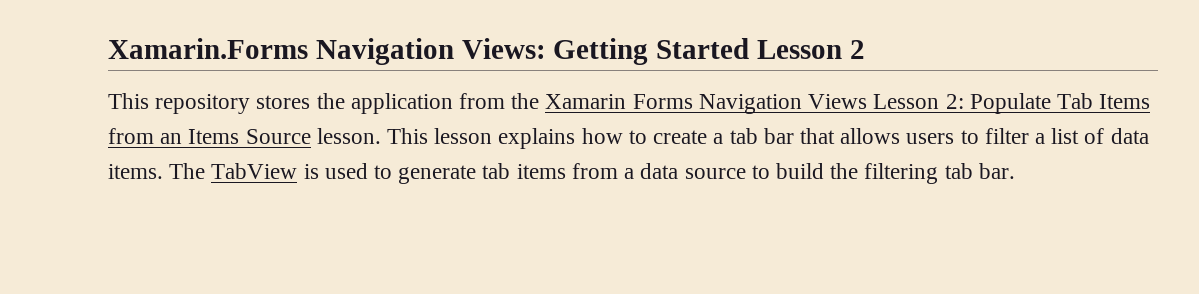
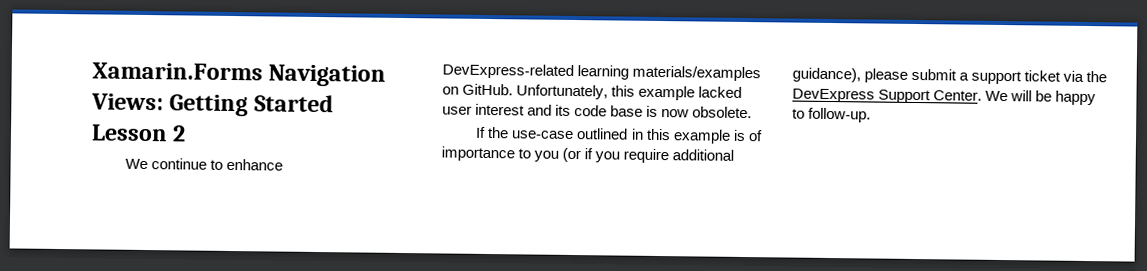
[108,93,1151,114] [108,128,1149,149] [108,163,1015,184] This repository stores the application from the Xamarin Forms Navigation Views Lesson 2: Populate Tab Items from an Items Source lesson. This lesson explains how to create a tab bar that allows users to filter a list of data items. The TabView is used to generate tab items from a data source to build the filtering tab bar. -> [125,158,284,171] [442,63,762,82] [442,83,743,101] [442,103,753,119] [475,126,763,144] [441,146,735,164] [792,67,1108,85] [792,88,1097,106] [792,107,872,123] We continue to enhance DevExpress-related learning materials/examples on GitHub. Unfortunately, this example lacked user interest and its code base is now obsolete. // If the use-case outlined in this example is of importance to you (or if you require additional guidance), please submit a support ticket via the DevExpress Support Center. We will be happy to follow-up.

